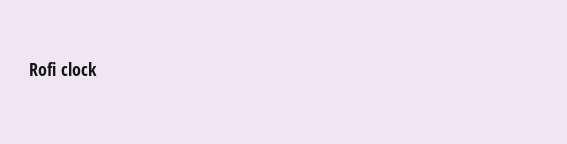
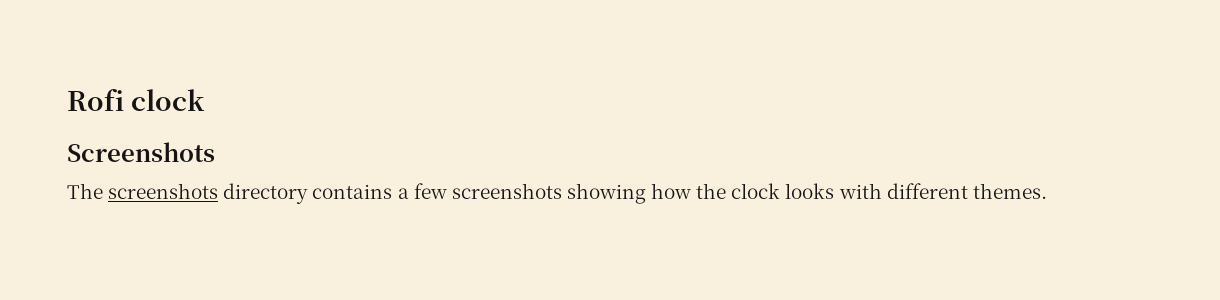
(97, 69) none -> [67,142,215,162] [67,183,1047,204] // Screenshots // The screenshots directory contains a few screenshots showing how the clock looks with different themes.

